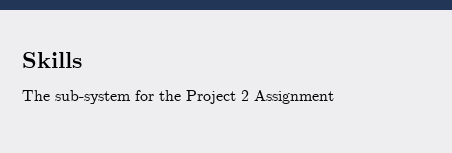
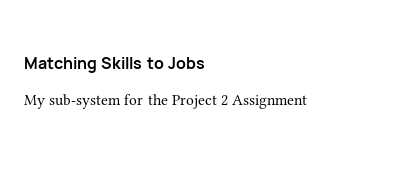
(22, 60) none -> [24,57,97,73] Matching
[22,90,50,101] // The -> [146,57,205,69] [24,95,45,109] to Jobs // My

